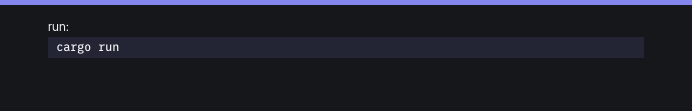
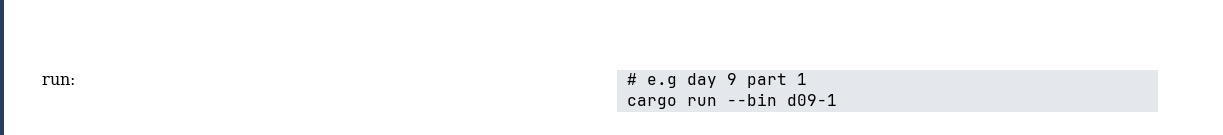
(69, 27) none -> [626,73,807,88] // # e.g day 9 part 1
(119, 48) none -> [726,93,837,106] --bin d09-1

